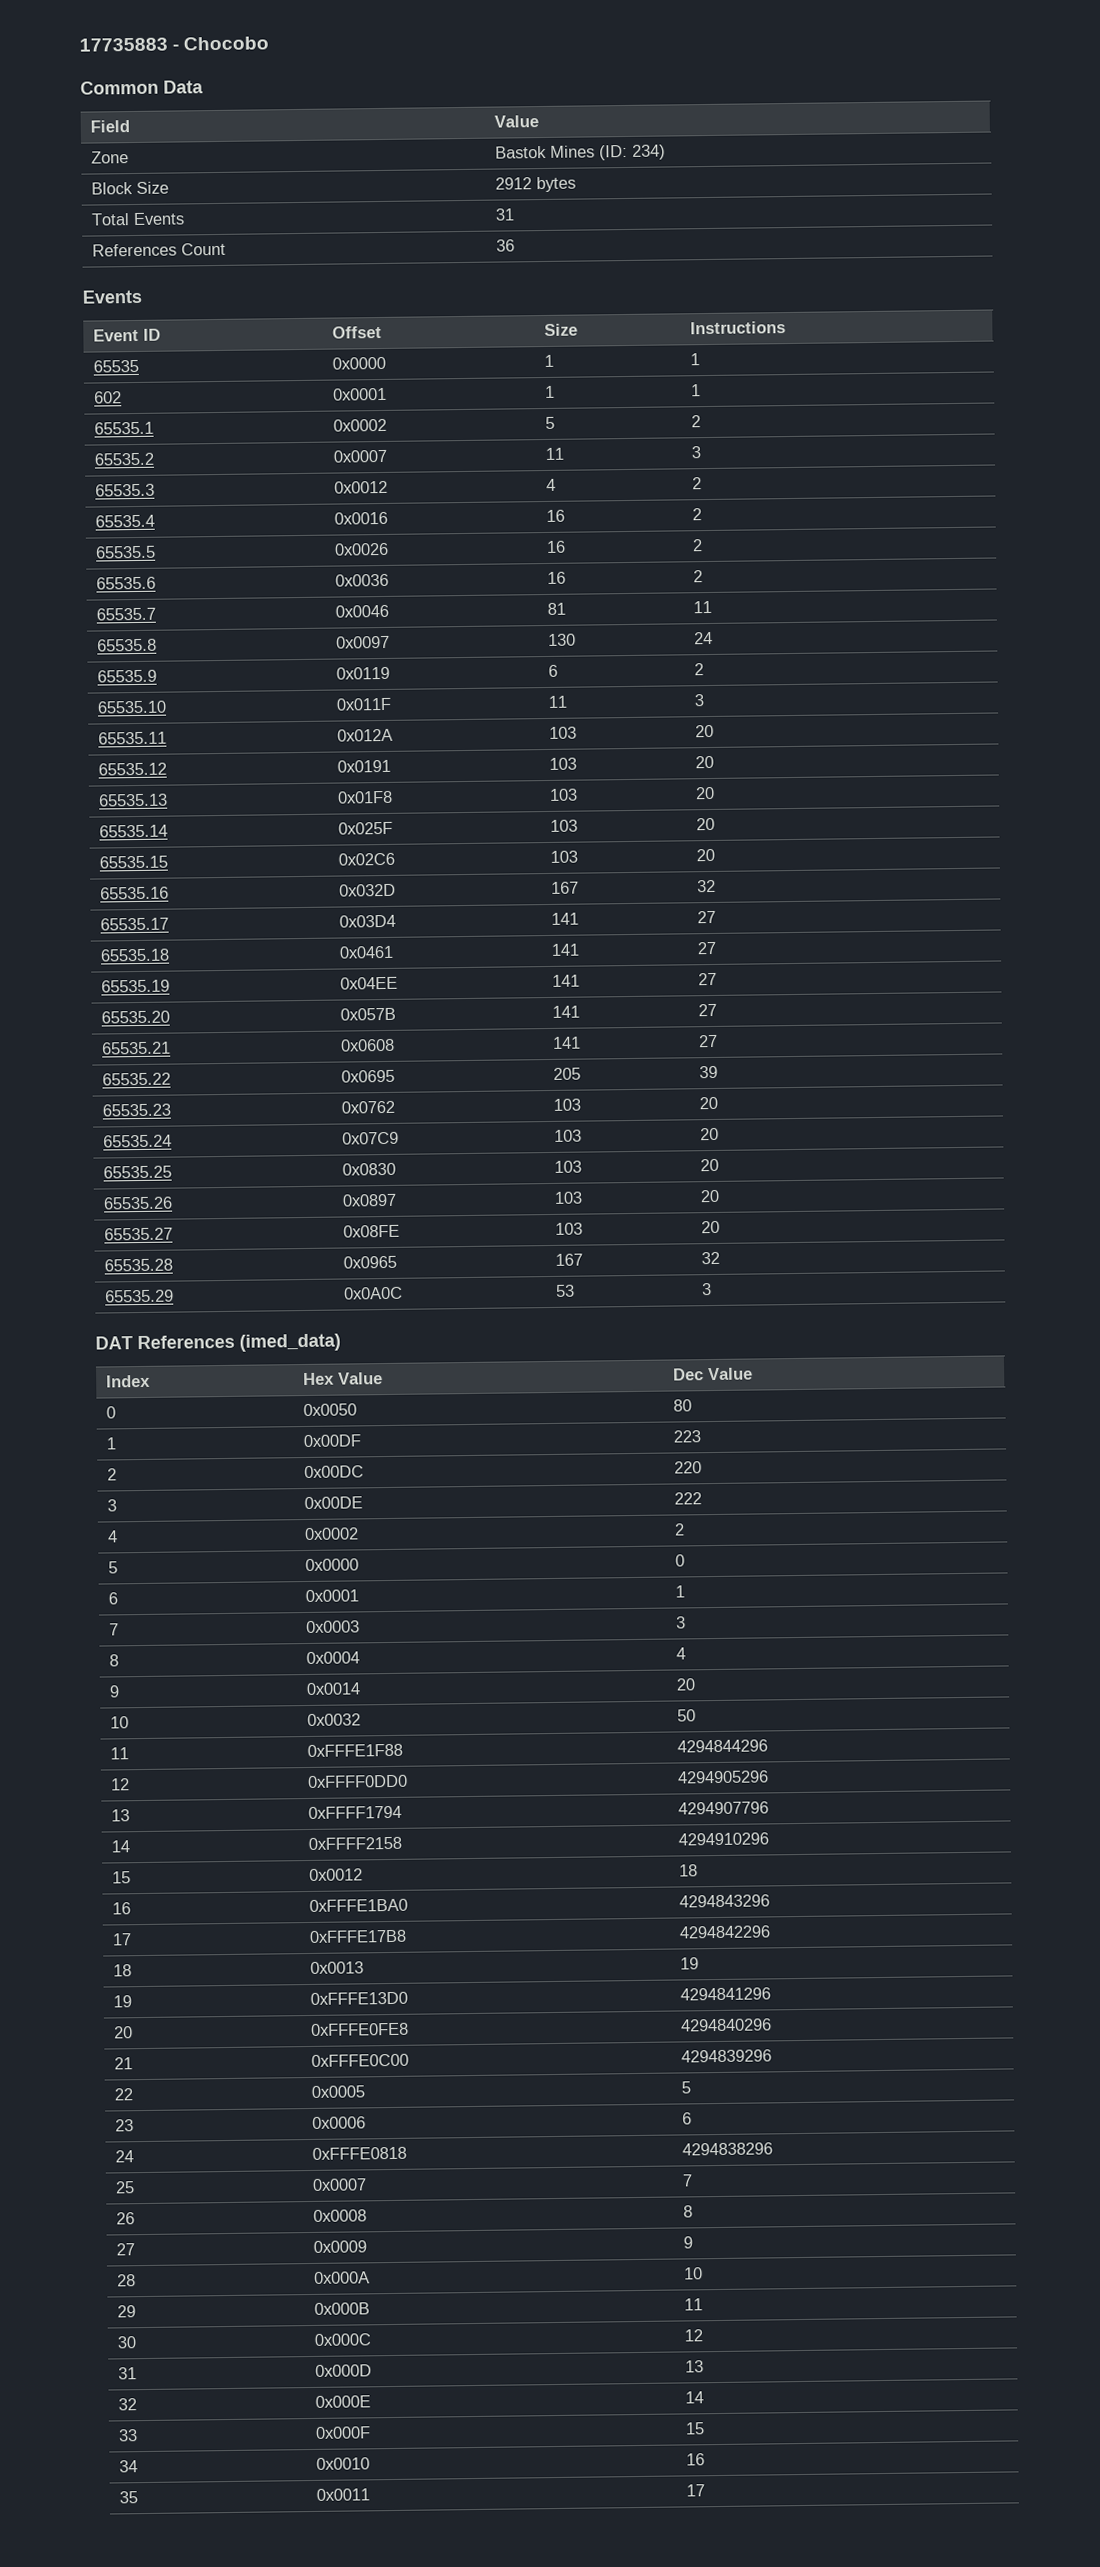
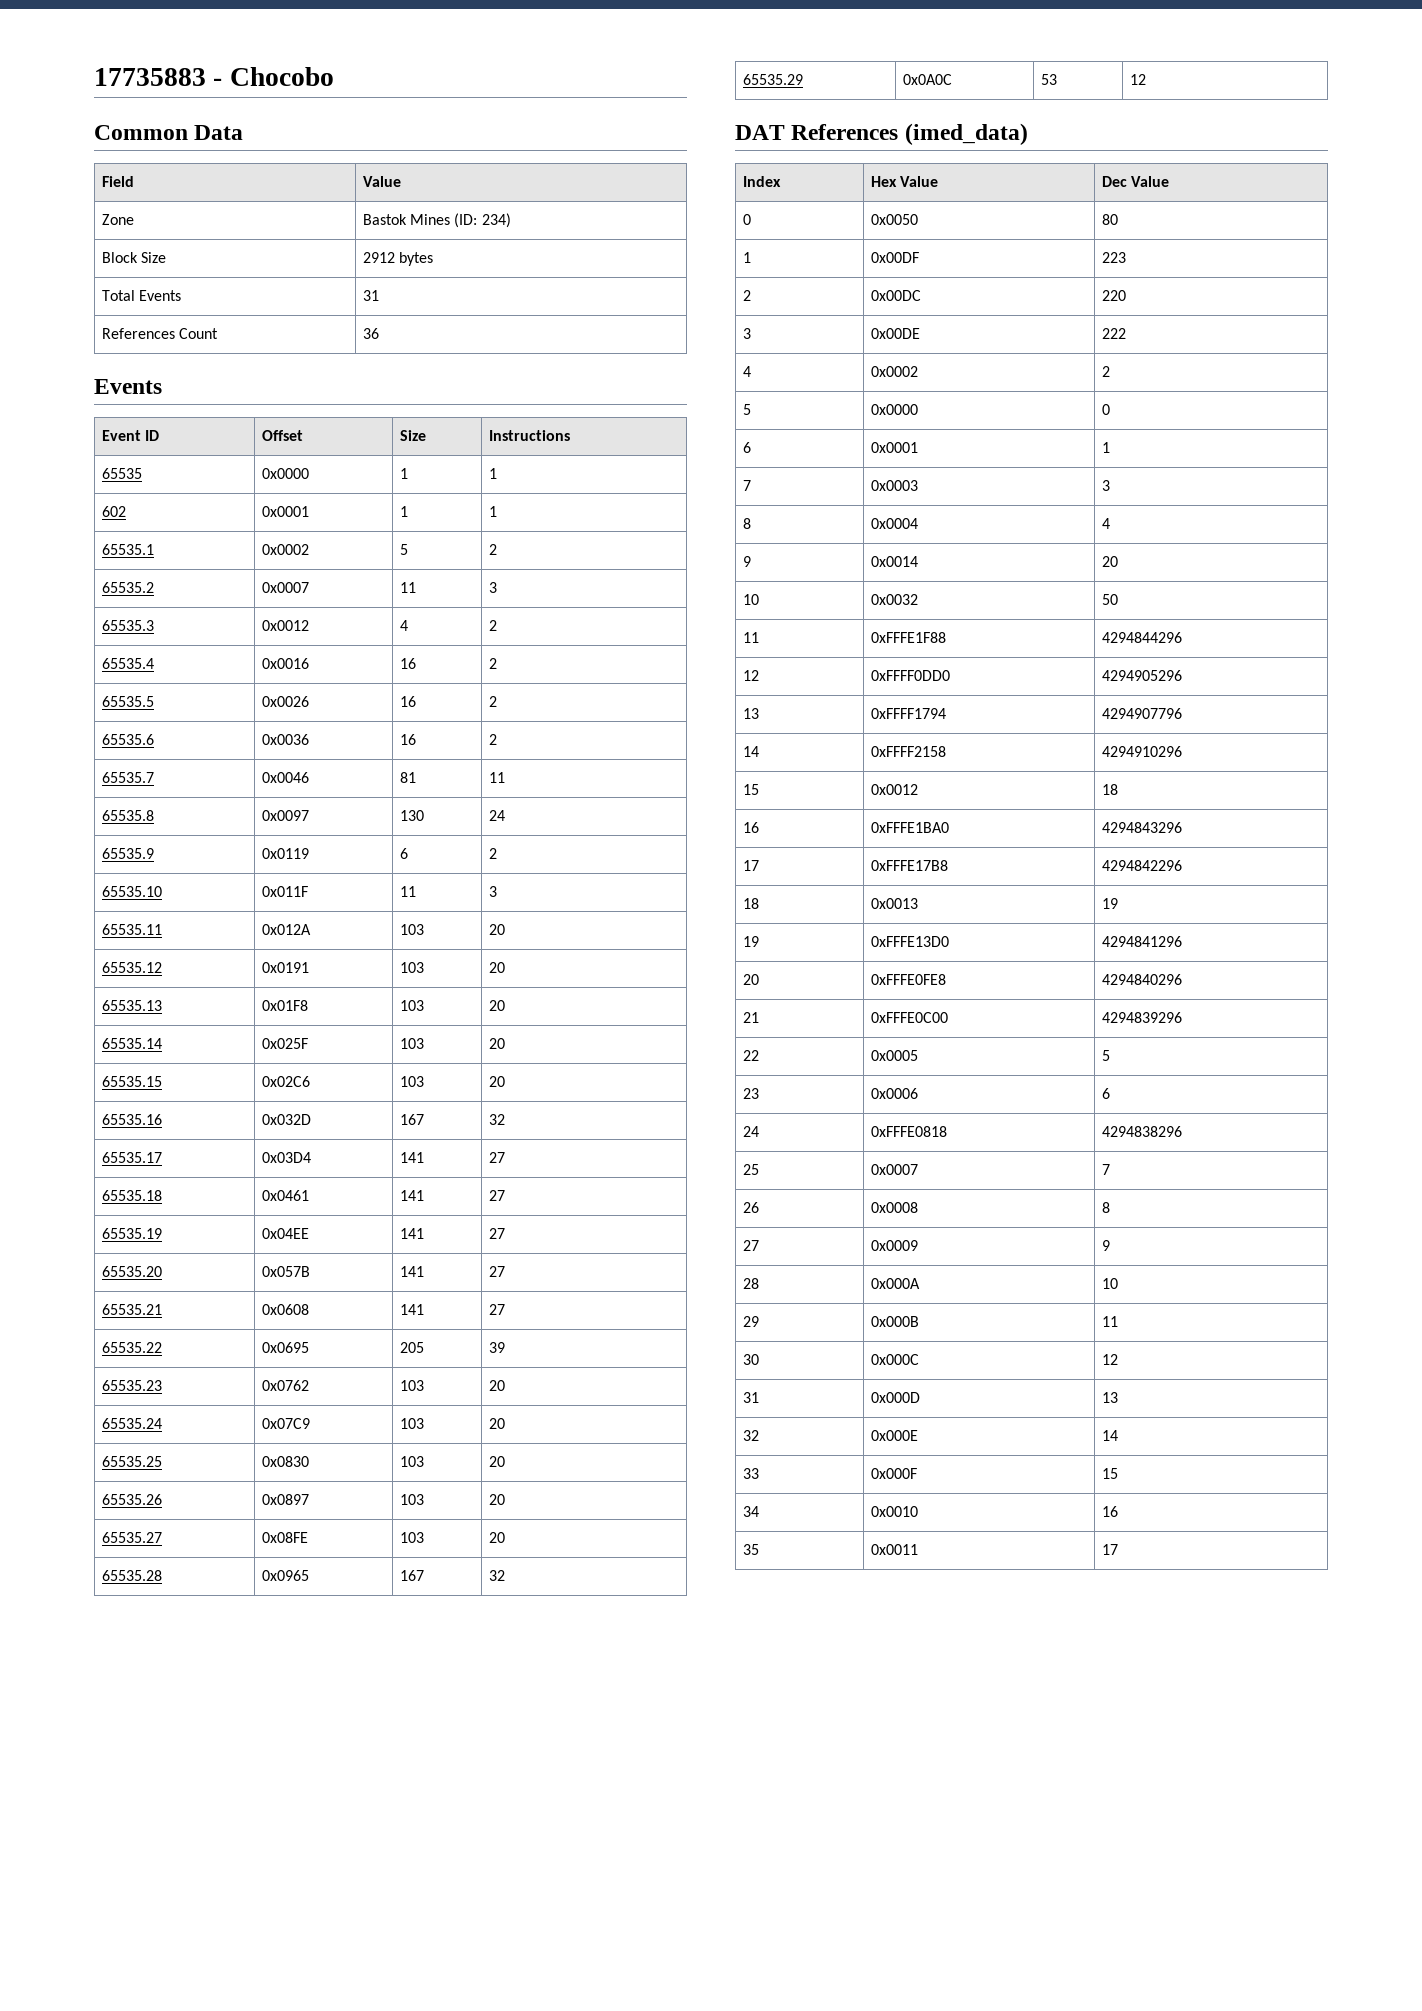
[702,1283,713,1296] 3 -> [1129,74,1146,85] 12

